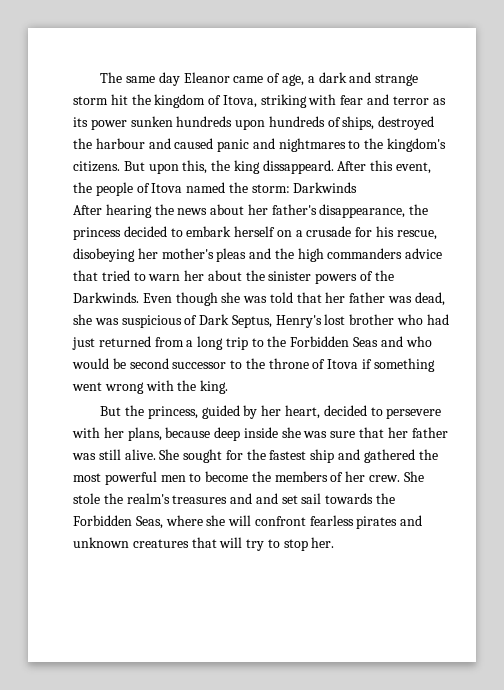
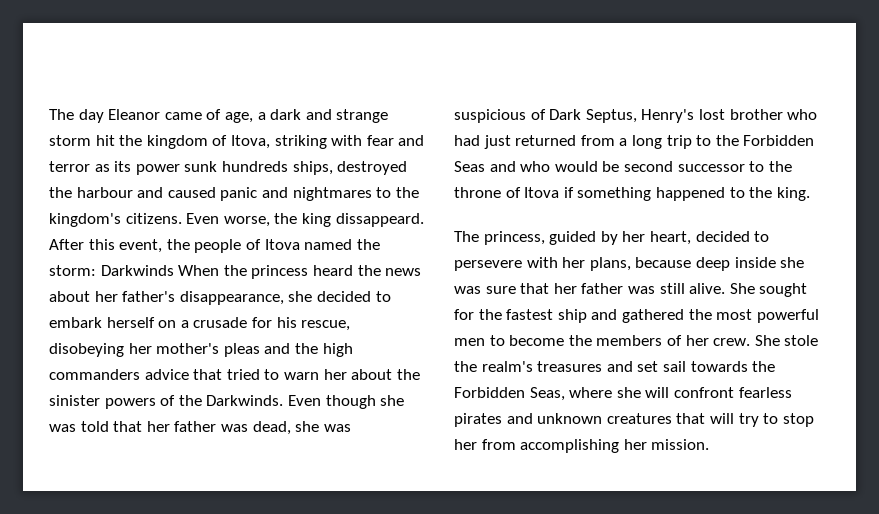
[100,72,156,83] The same -> [49,109,74,120] The
[130,116,341,130] sunken hundreds upon hundreds of -> [184,161,288,172] sunk hundreds
[123,160,208,174] But upon this, -> [186,213,270,227] Even worse,
[73,204,152,218] // After hearing -> [178,265,353,279] When the princess heard
[409,204,429,215] [73,227,121,240] the princess -> [288,291,313,302] she
[72,380,174,394] went wrong with -> [655,187,745,201] happened to
[100,405,145,416] But the -> [454,231,479,242] The
[255,493,278,504] and -> (633, 366) none
[311,537,335,548] her. -> [454,439,710,453] her from accomplishing her mission.

